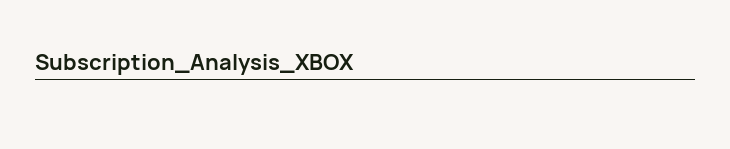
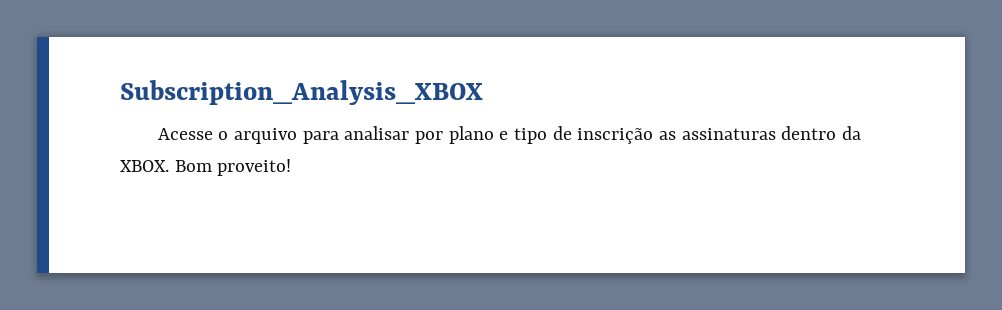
(354, 64) none -> [157,126,861,144] [120,159,292,176] // Acesse o arquivo para analisar por plano e tipo de inscrição as assinaturas dentro da XBOX. Bom proveito!

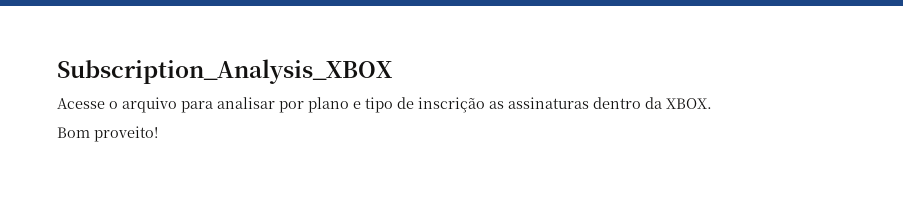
(169, 166) none -> (712, 103) //

